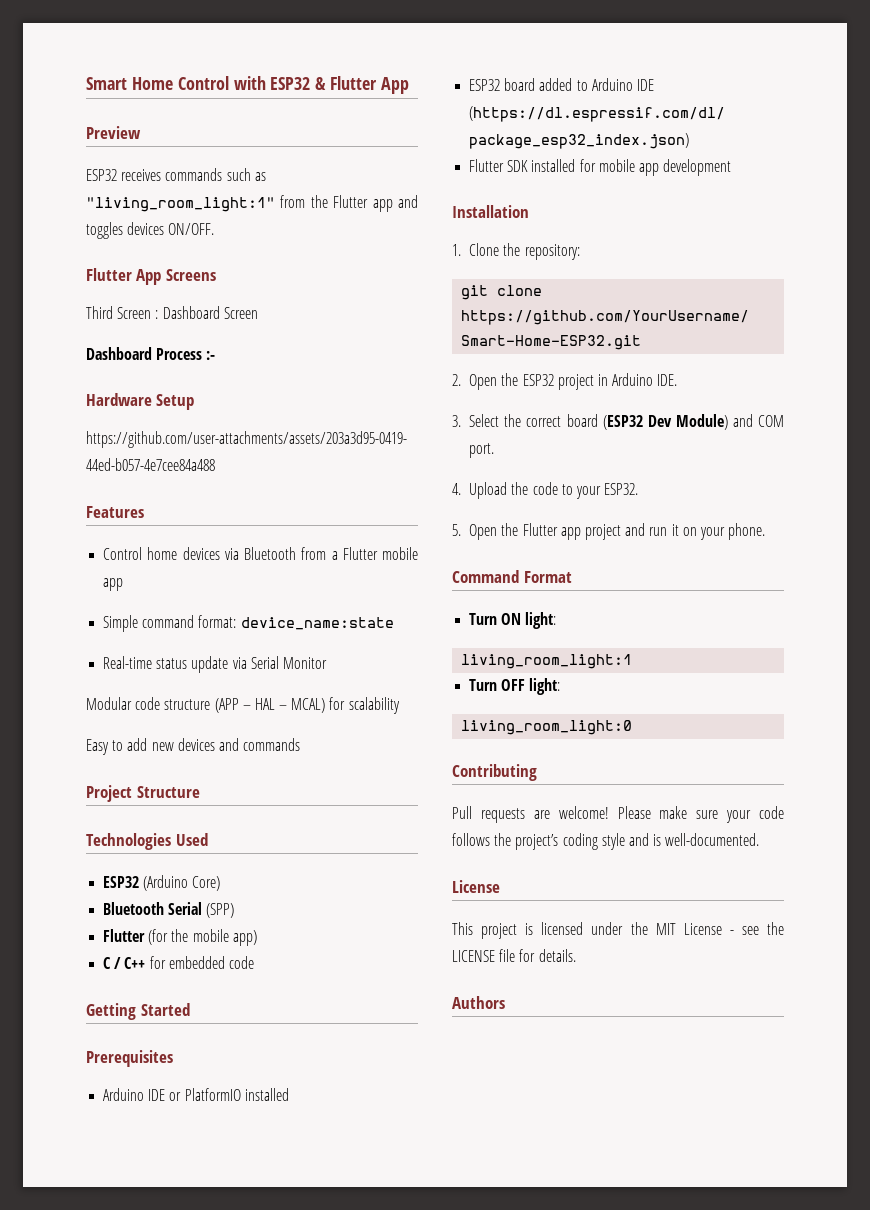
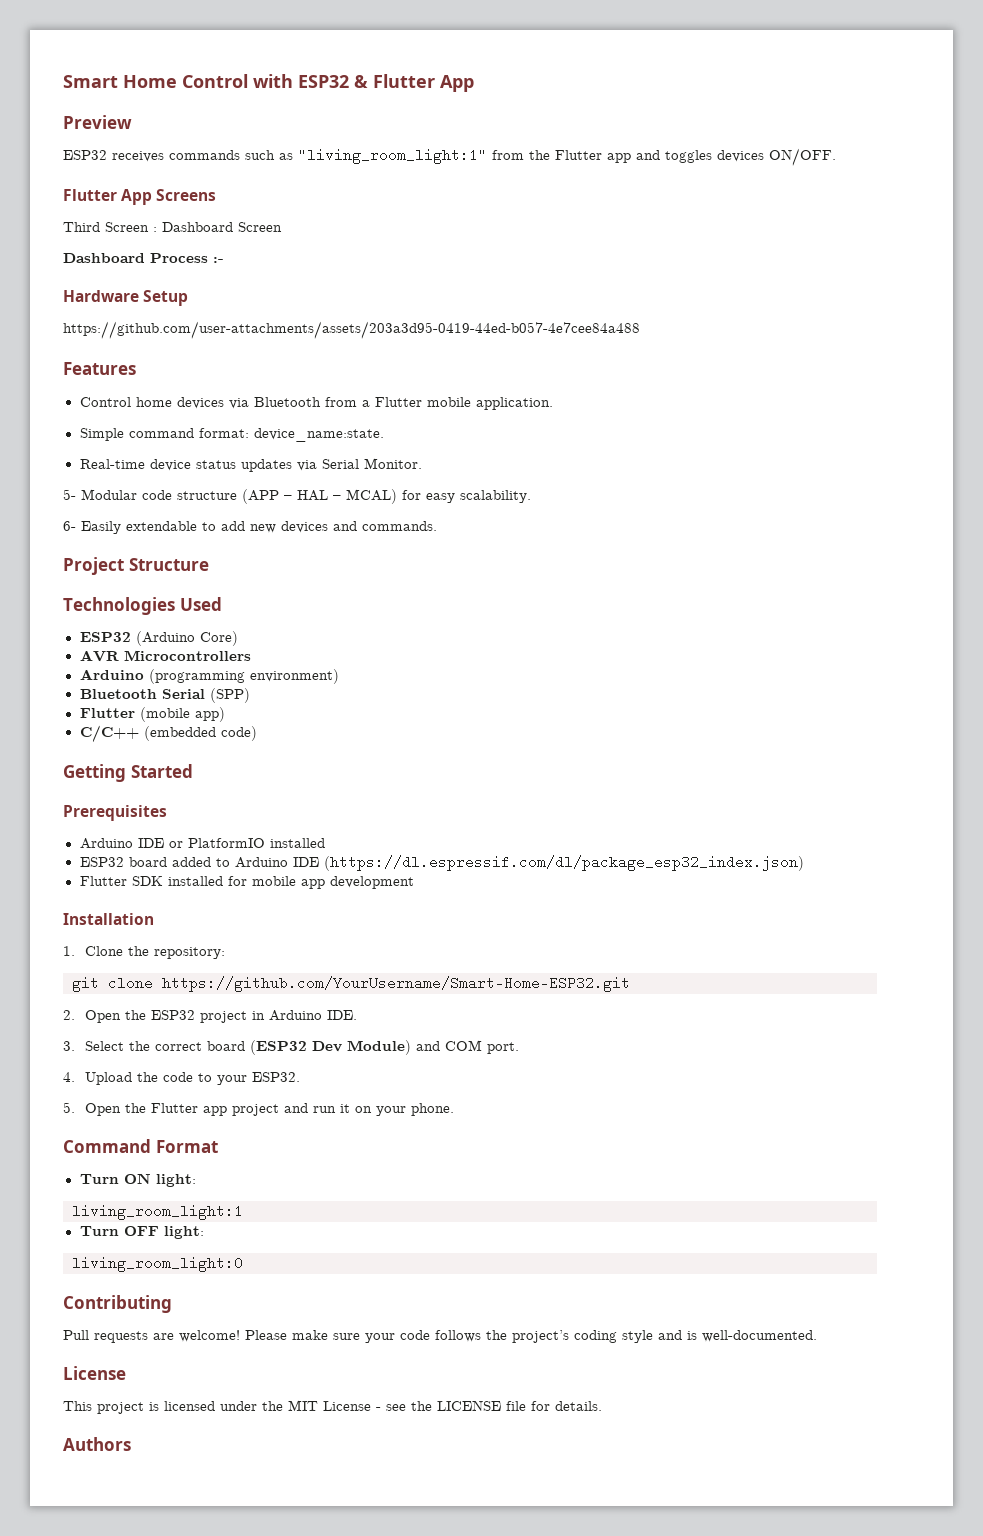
[103,578,124,591] app -> [475,397,553,410] application.
[240,617,394,630] device_name:state -> [253,428,384,442] device_name:state.
[156,656,327,673] status update via Serial Monitor // -> [149,458,422,472] [63,489,76,500] device status updates via Serial Monitor. // 5-
[348,697,400,714] [86,739,109,755] scalability // Easy -> [426,490,531,503] [63,521,197,534] easy scalability. // 6- Easily extendable
[243,738,301,751] commands -> [362,521,437,531] commands.
(221, 883) none -> [79,650,251,662] [79,669,339,684] // AVR Microcontrollers // Arduino (programming environment)
[148,929,257,946] [103,956,254,969] (for the mobile app) // C / C++ for embedded code -> [139,707,225,722] [79,725,257,742] (mobile app) // C/C++ (embedded code)

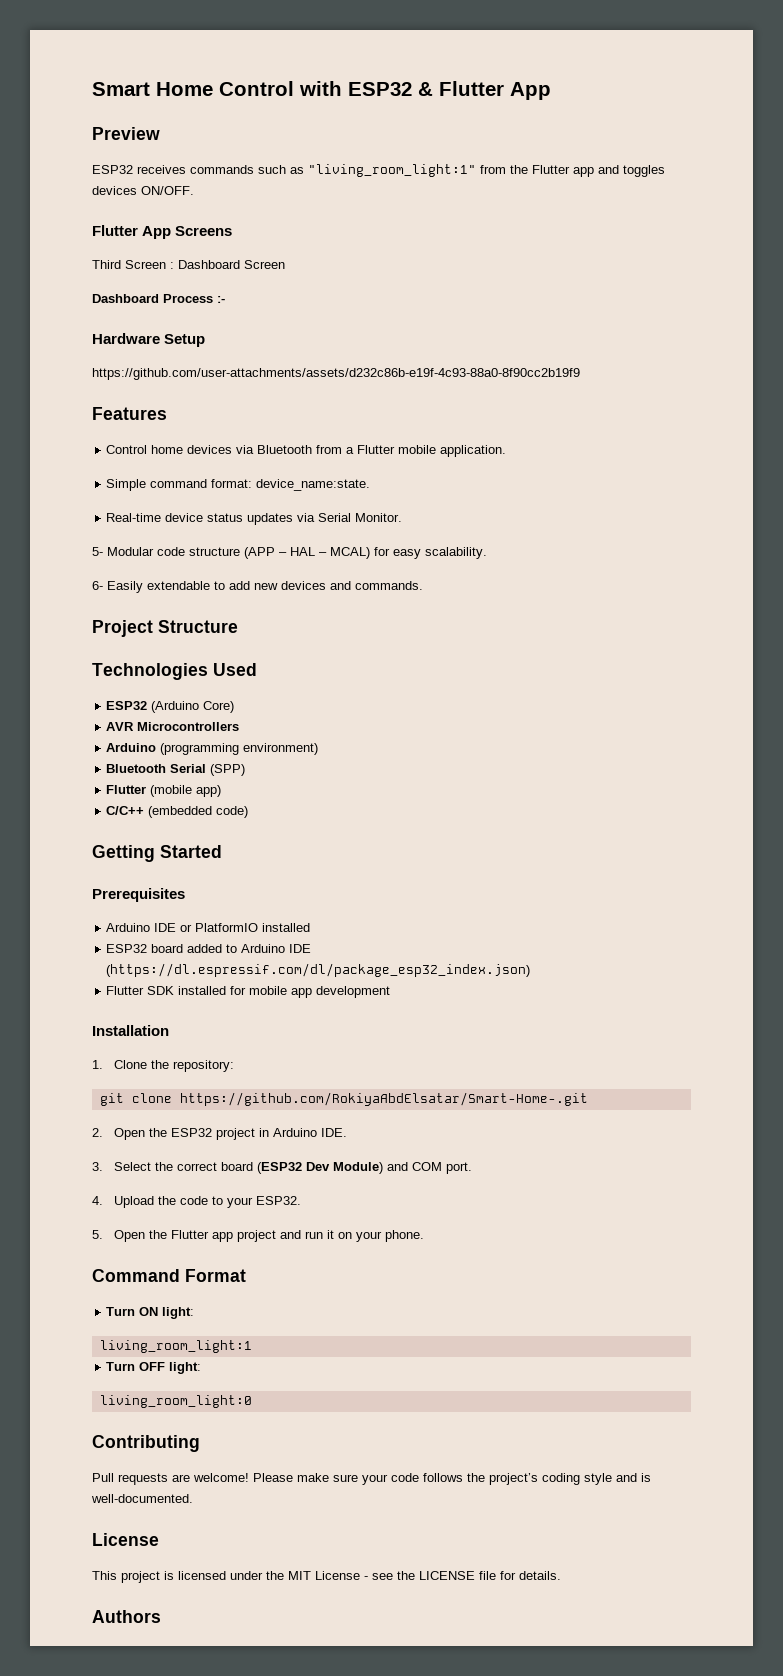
[63,321,640,339] https://github.com/user-attachments/assets/203a3d95-0419-44ed-b057-4e7cee84a488 -> [92,368,580,380] https://github.com/user-attachments/assets/d232c86b-e19f-4c93-88a0-8f90cc2b19f9
[162,976,630,992] https://github.com/YourUsername/Smart-Home-ESP32.git -> [179,1092,588,1106] https://github.com/RokiyaAbdElsatar/Smart-Home-.git

